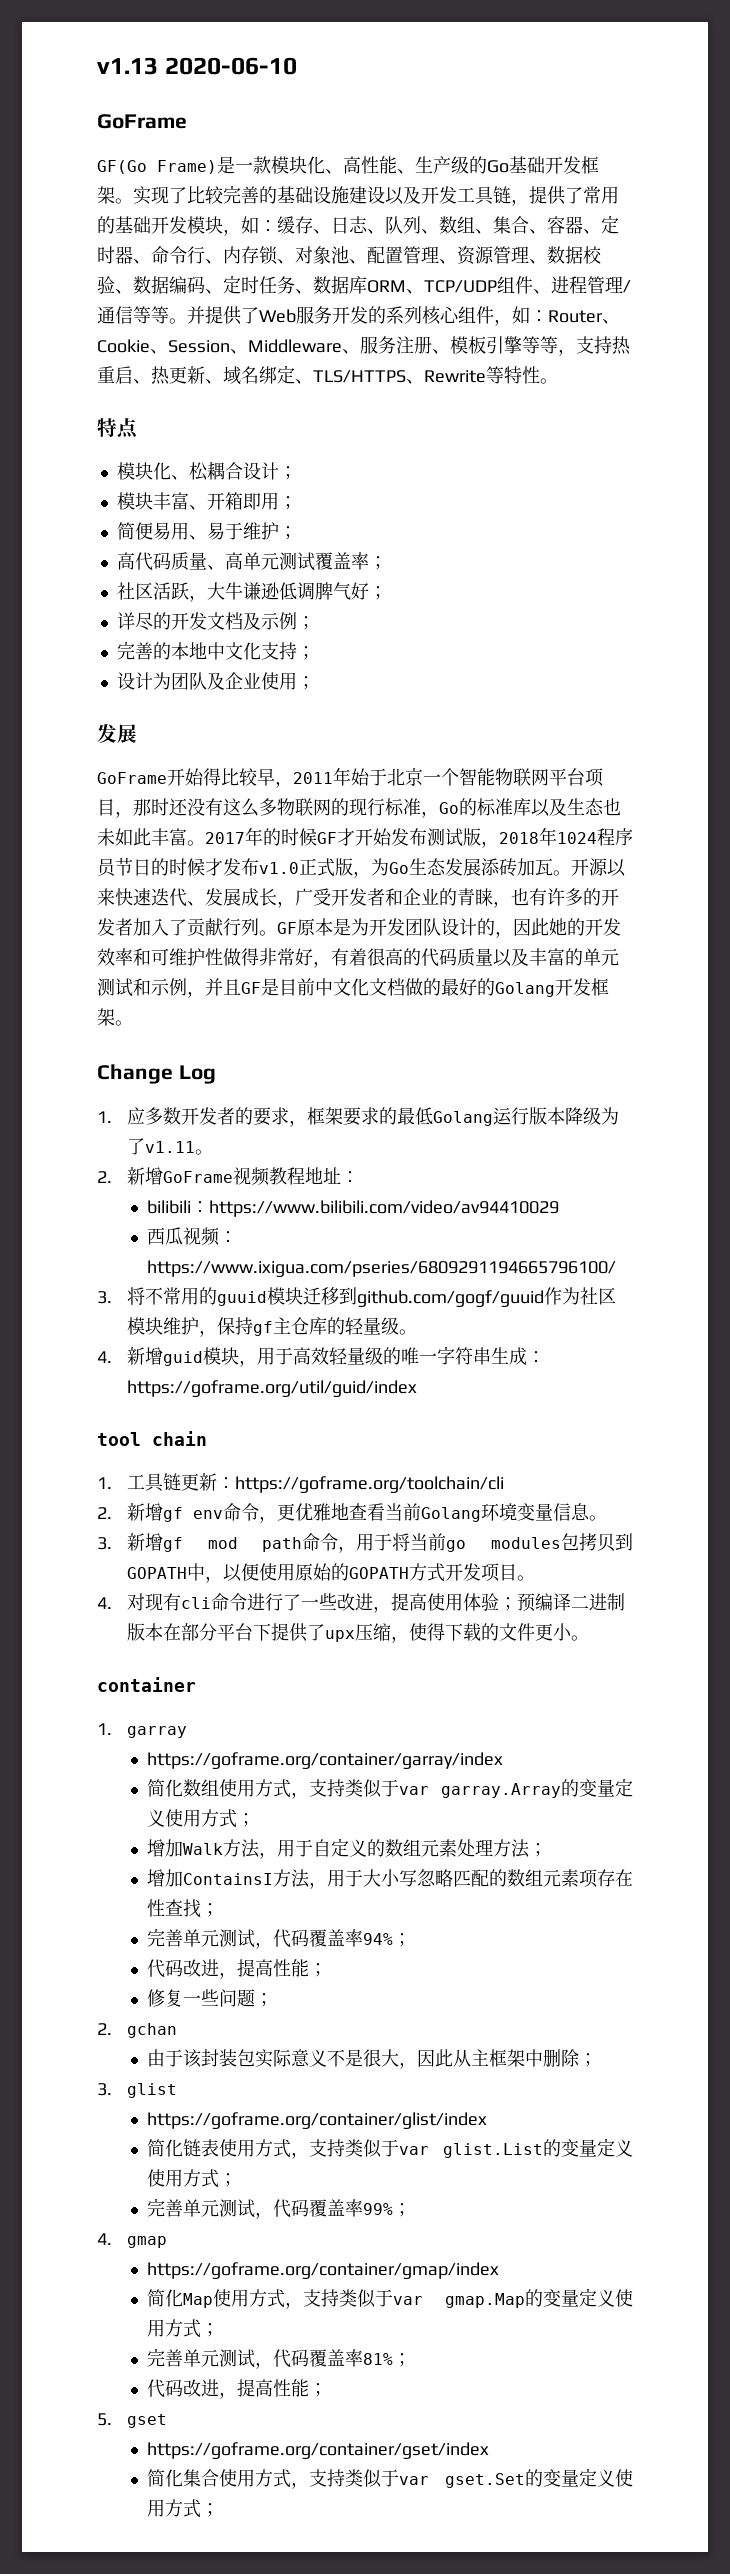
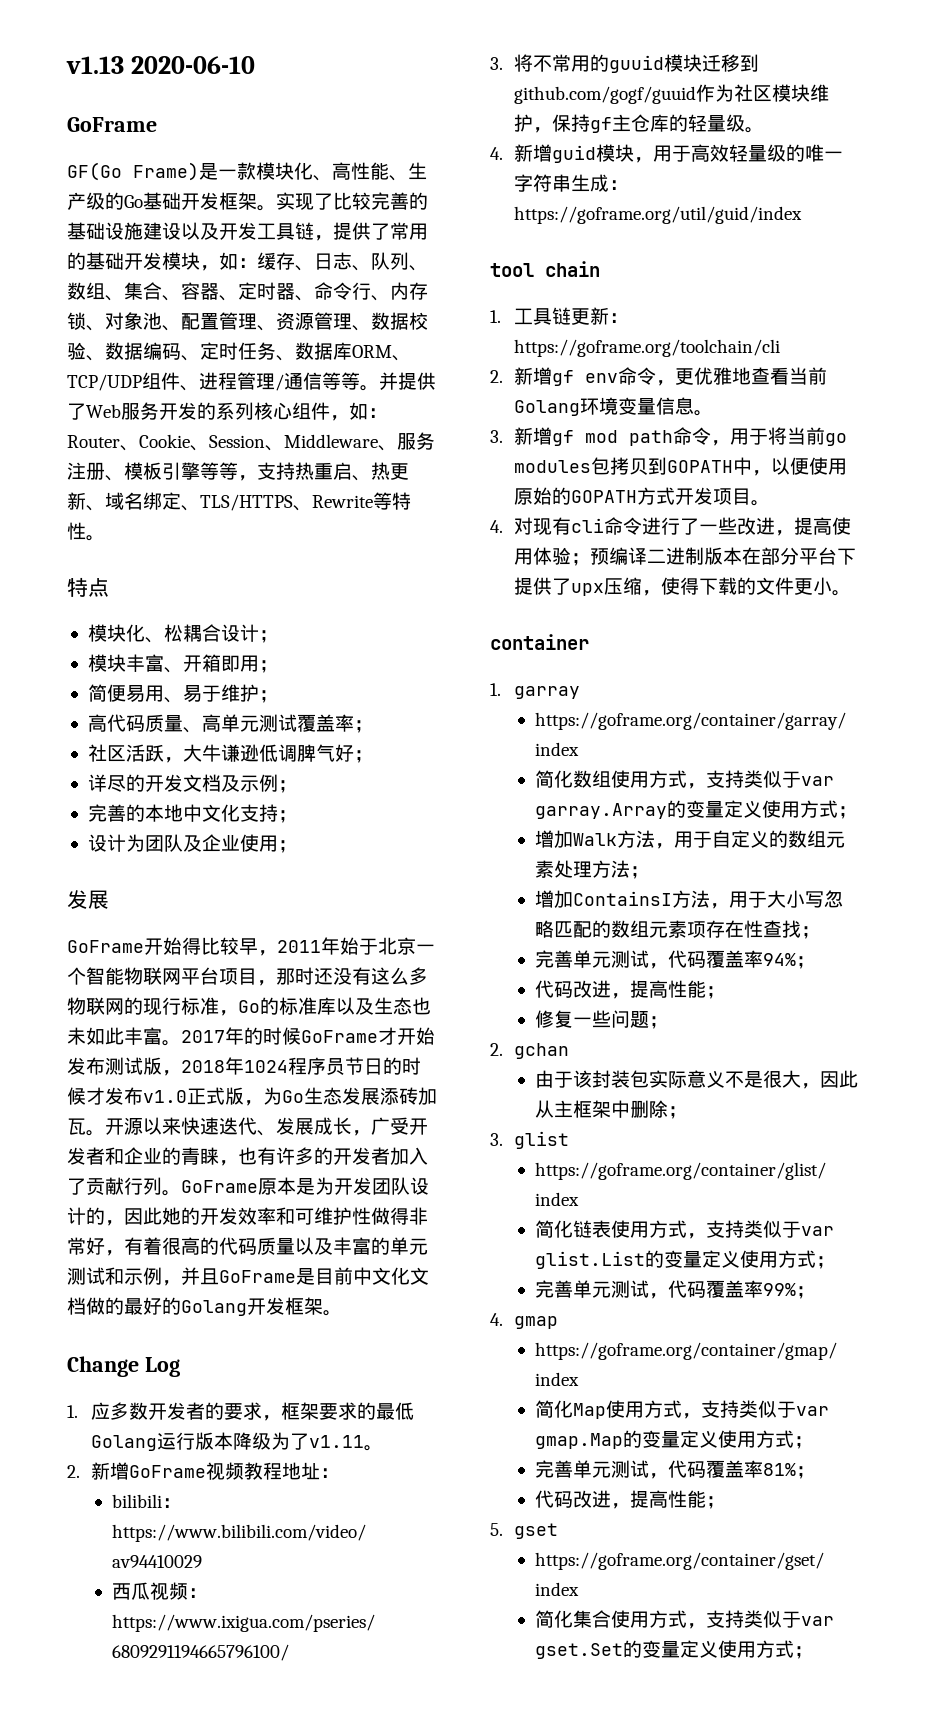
[317,832,337,844] GF -> [301,1030,378,1043] GoFrame
[277,922,297,934] GF -> [181,1180,258,1193] GoFrame
[241,982,261,994] GF -> [219,1270,296,1283] GoFrame

